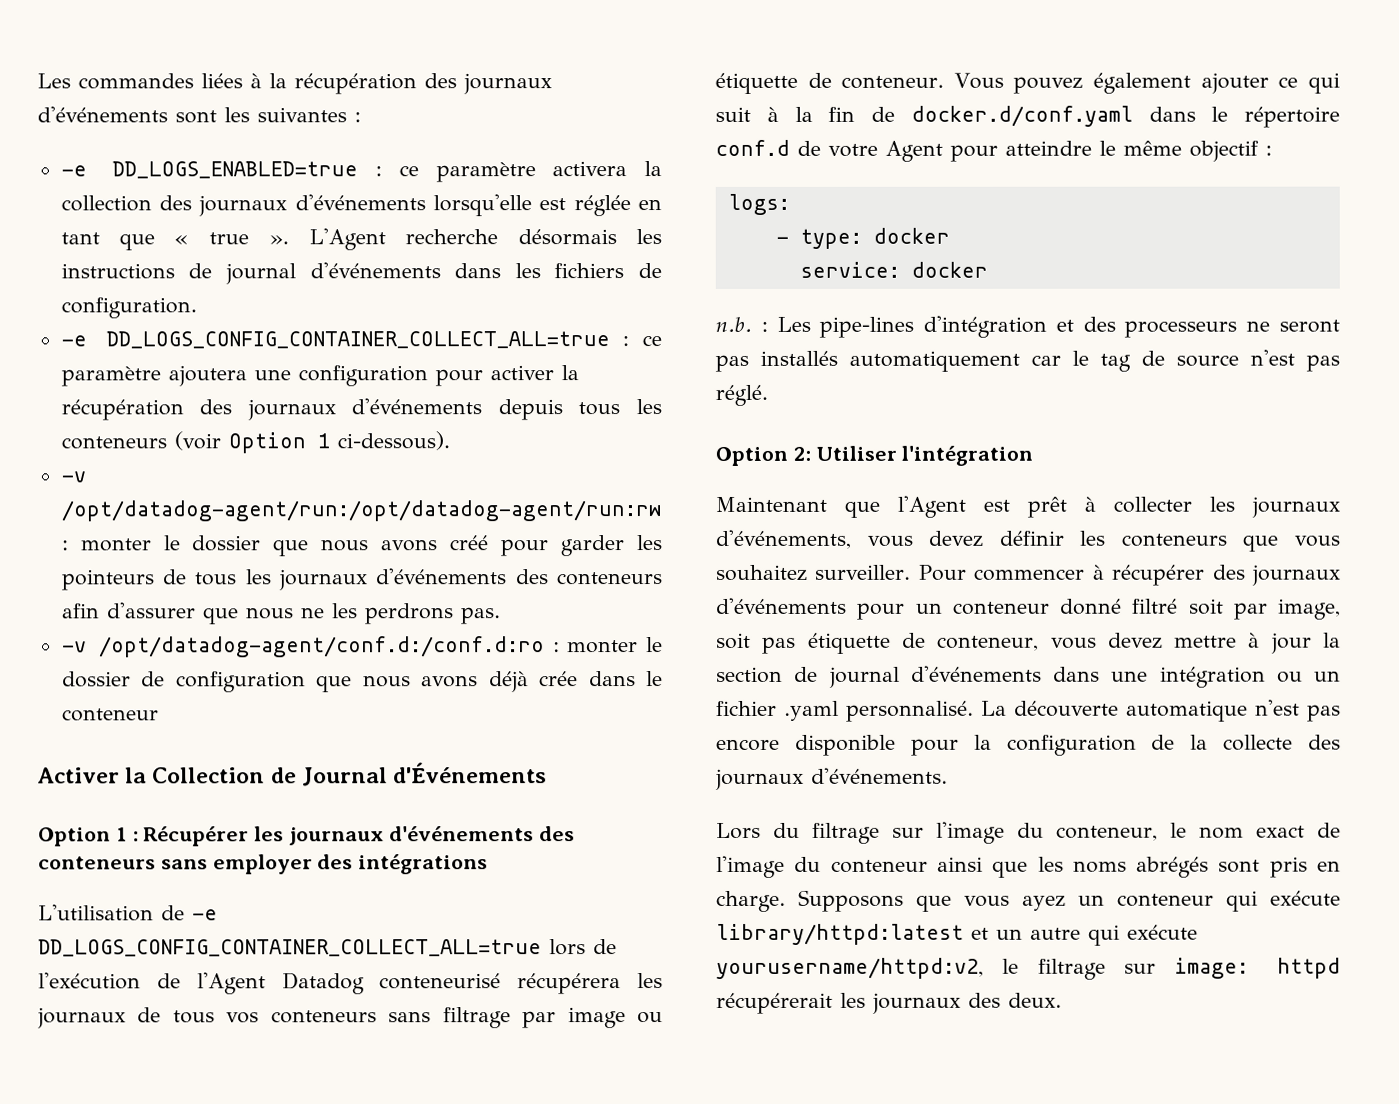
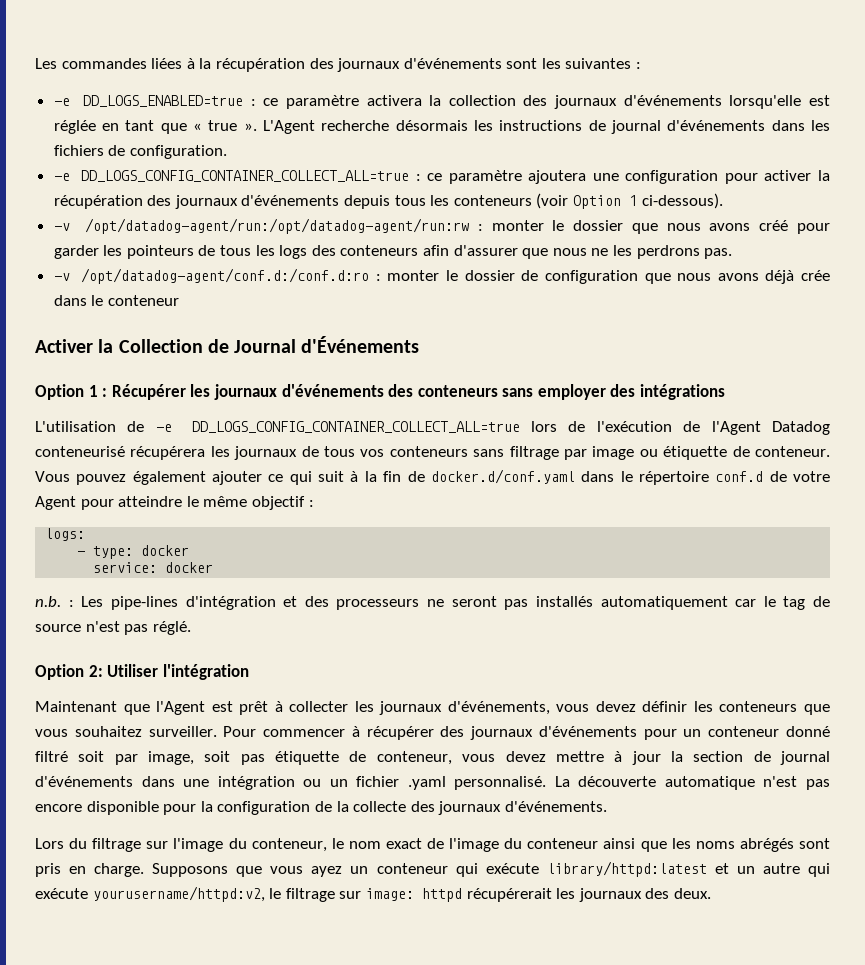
[278,568,508,591] journaux d'événements -> [279,245,308,259] logs

